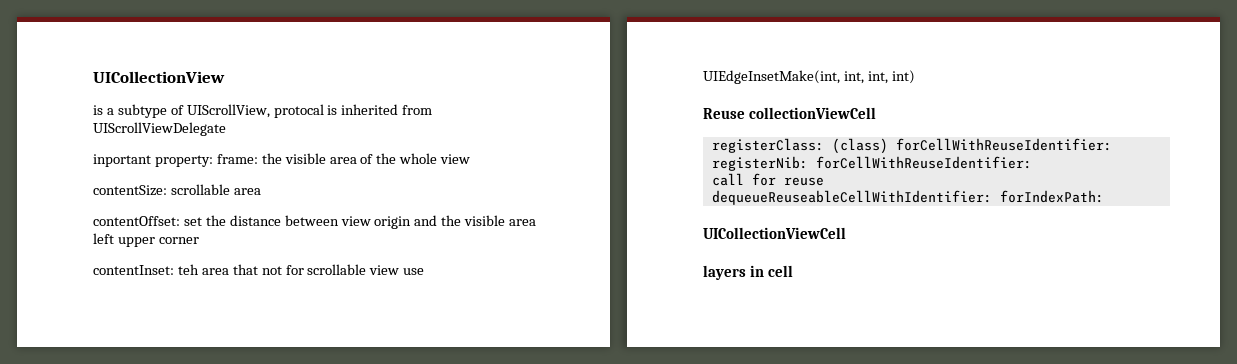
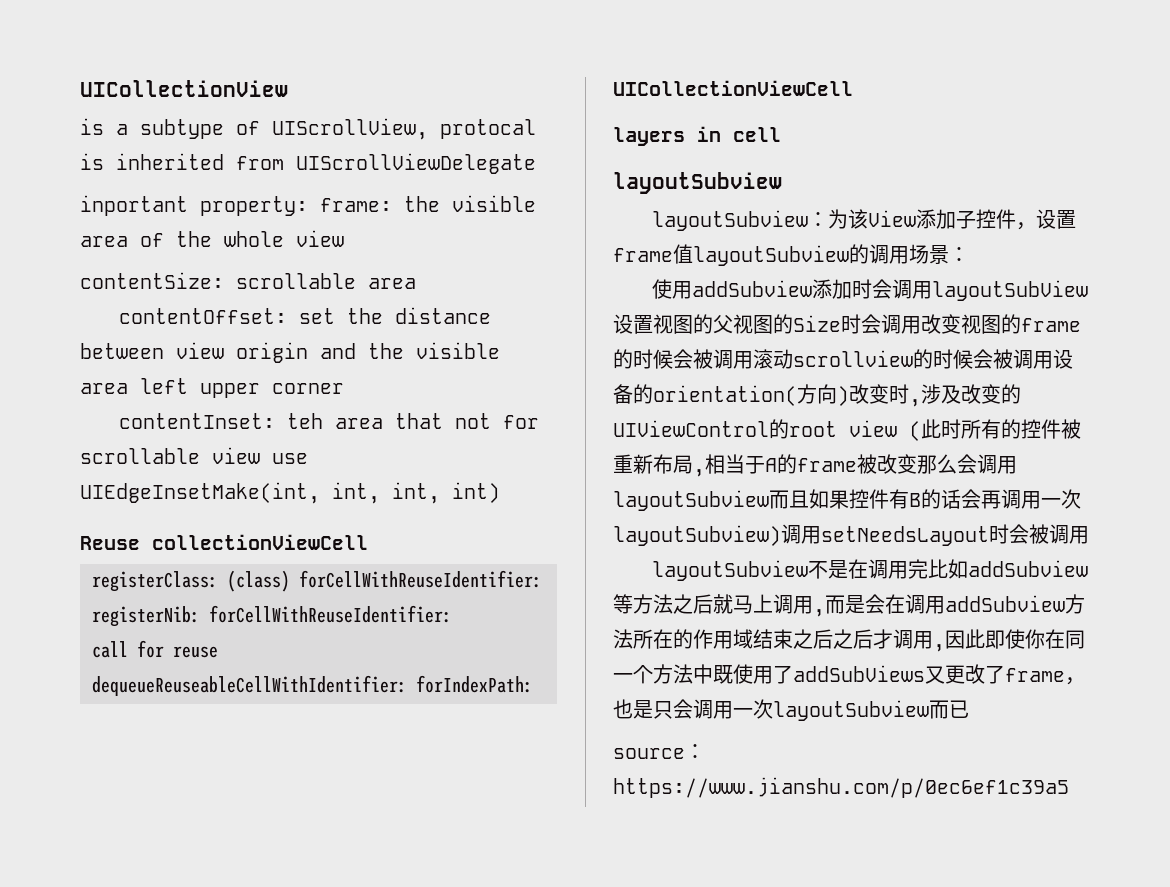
(793, 271) none -> [613,172,782,194] [651,209,1076,231] [613,244,969,266] [651,279,1088,301] [613,314,1081,334] [613,349,1073,369] [613,384,1021,407] [613,419,1081,441] [613,454,1017,477] [613,489,1081,511] [613,524,1089,546] [651,559,1088,581] [613,594,1085,617] [613,629,1085,652] [613,664,1085,685] [613,699,969,721] [613,744,705,759] [613,777,1069,798] // layoutSubview // layoutSubview：为该View添加子控件，设置frame值layoutSubview的调用场景： // 使用addSubview添加时会调用layoutSubView设置视图的父视图的Size时会调用改变视图的frame的时候会被调用滚动scrollview的时候会被调用设备的orientation(方向)改变时,涉及改变的UIViewControl的root view (此时所有的控件被重新布局,相当于A的frame被改变那么会调用layoutSubview而且如果控件有B的话会再调用一次layoutSubview)调用setNeedsLayout时会被调用 // layoutSubview不是在调用完比如addSubview等方法之后就马上调用,而是会在调用addSubview方法所在的作用域结束之后之后才调用,因此即使你在同一个方法中既使用了addSubViews又更改了frame，也是只会调用一次layoutSubview而已 // source：https://www.jianshu.com/p/0ec6ef1c39a5

